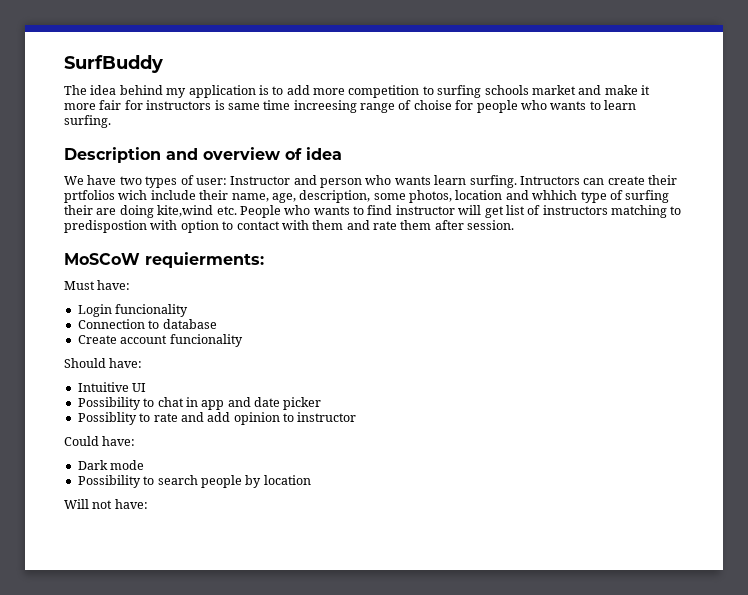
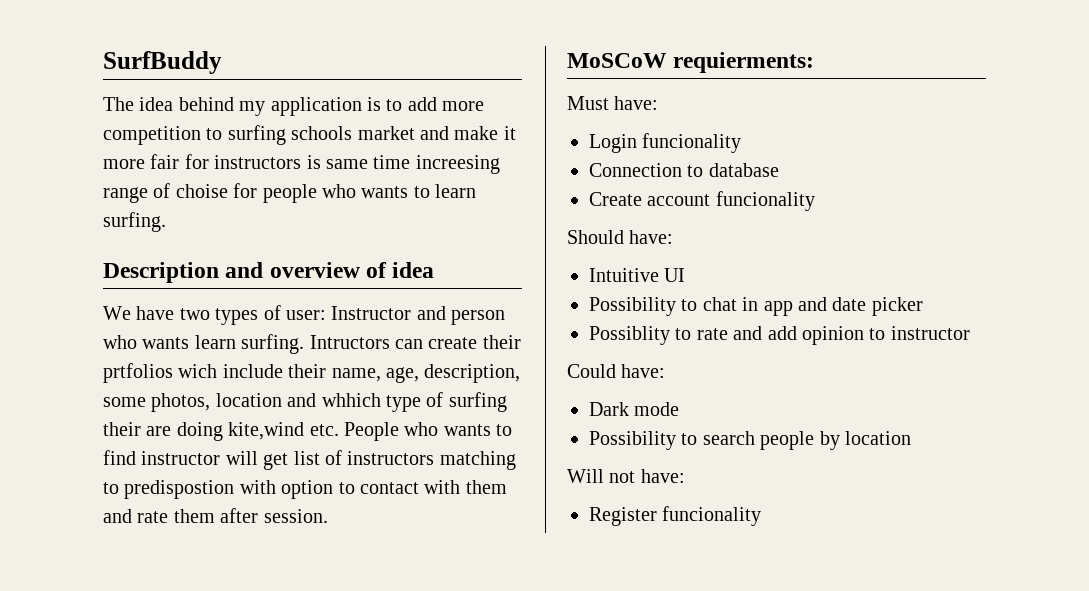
(148, 504) none -> [589,506,762,526] // Register funcionality

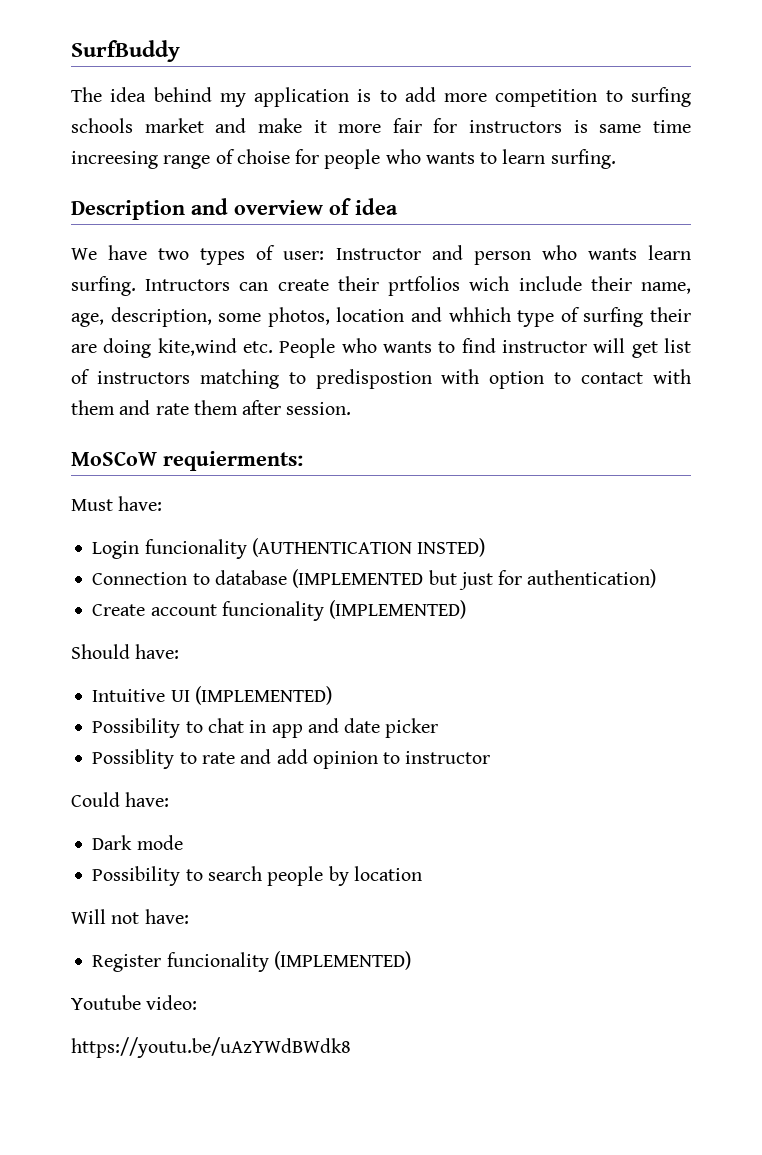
(742, 143) none -> [251,538,486,557] (AUTHENTICATION INSTED)
(779, 170) none -> [292,569,657,590] (IMPLEMENTED but just for authentication)
(815, 201) none -> [329,600,467,619] (IMPLEMENTED)
(686, 275) none -> [194,686,332,705] (IMPLEMENTED)
(762, 516) none -> [273,951,411,970] [71,995,198,1010] [71,1037,351,1058] (IMPLEMENTED) // Youtube video: // https://youtu.be/uAzYWdBWdk8

